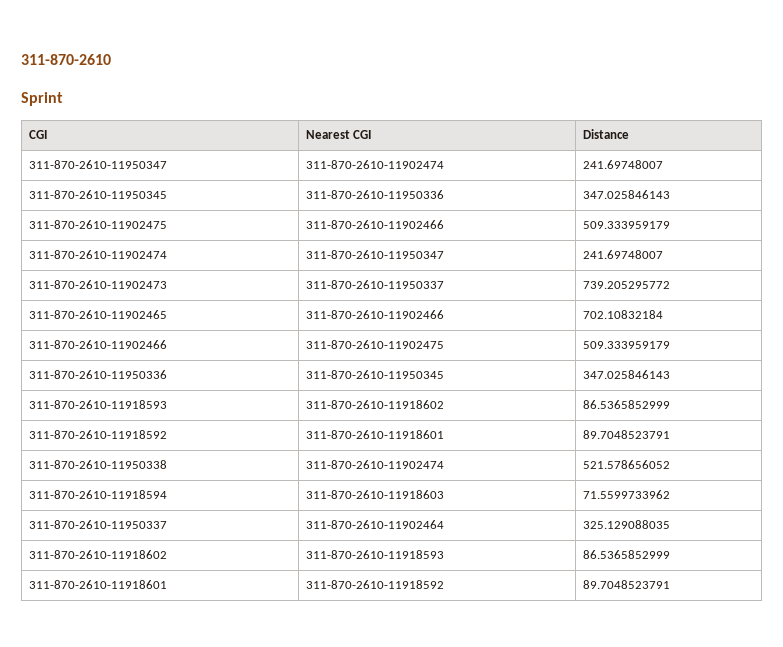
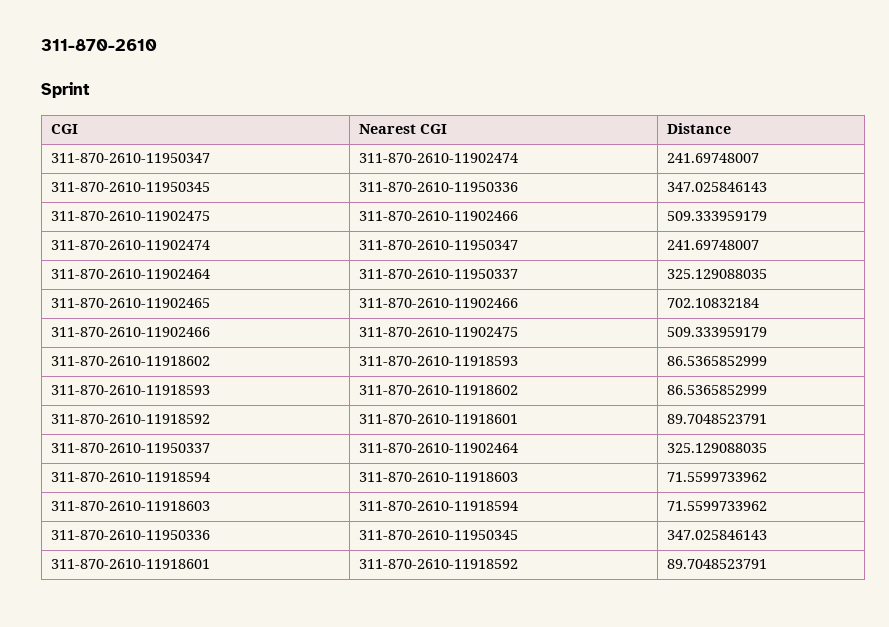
[28,280,167,289] [305,280,444,289] [582,281,670,289] 311-870-2610-11902473 | 311-870-2610-11950337 | 739.205295772 -> [50,269,210,279] [358,269,518,279] [666,269,767,279] 311-870-2610-11902464 | 311-870-2610-11950337 | 325.129088035
[28,370,167,379] [305,370,444,379] [582,370,670,379] 311-870-2610-11950336 | 311-870-2610-11950345 | 347.025846143 -> [50,356,210,366] [358,356,518,366] [666,356,767,366] 311-870-2610-11918602 | 311-870-2610-11918593 | 86.5365852999
[28,460,167,469] [305,460,444,469] [582,460,670,469] 311-870-2610-11950338 | 311-870-2610-11902474 | 521.578656052 -> [50,443,210,453] [358,443,518,453] [666,443,767,453] 311-870-2610-11950337 | 311-870-2610-11902464 | 325.129088035
[28,520,167,529] [305,520,444,529] [582,520,670,529] [28,550,167,559] [305,550,444,559] [582,550,670,559] 311-870-2610-11950337 | 311-870-2610-11902464 | 325.129088035 // 311-870-2610-11918602 | 311-870-2610-11918593 | 86.5365852999 -> [50,501,210,511] [358,501,518,511] [666,501,767,511] [50,530,210,540] [358,530,518,540] [666,530,767,540] 311-870-2610-11918603 | 311-870-2610-11918594 | 71.5599733962 // 311-870-2610-11950336 | 311-870-2610-11950345 | 347.025846143

